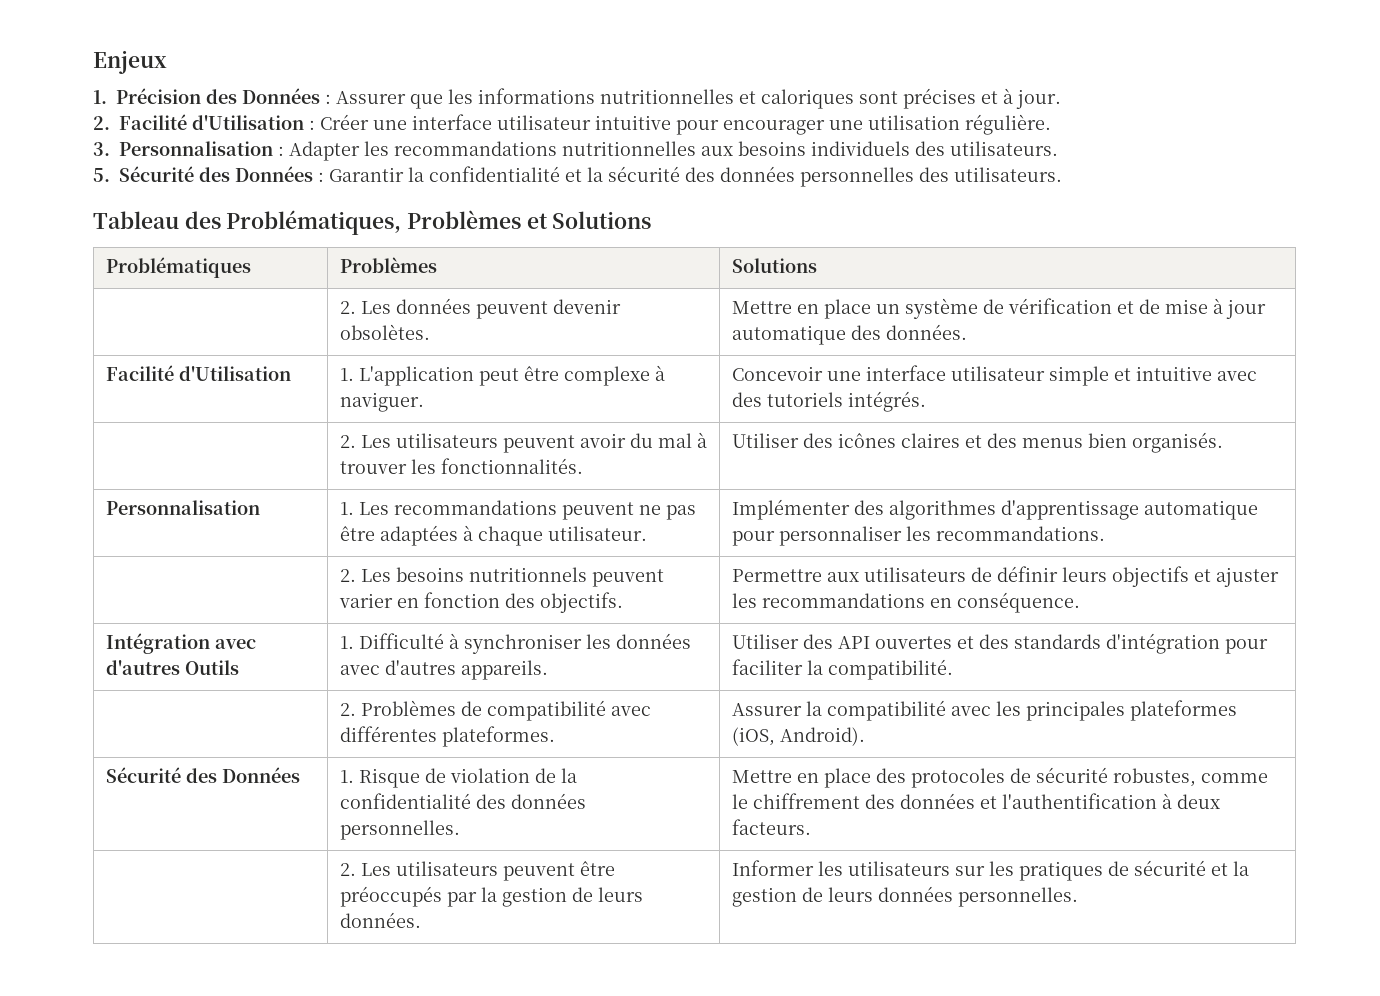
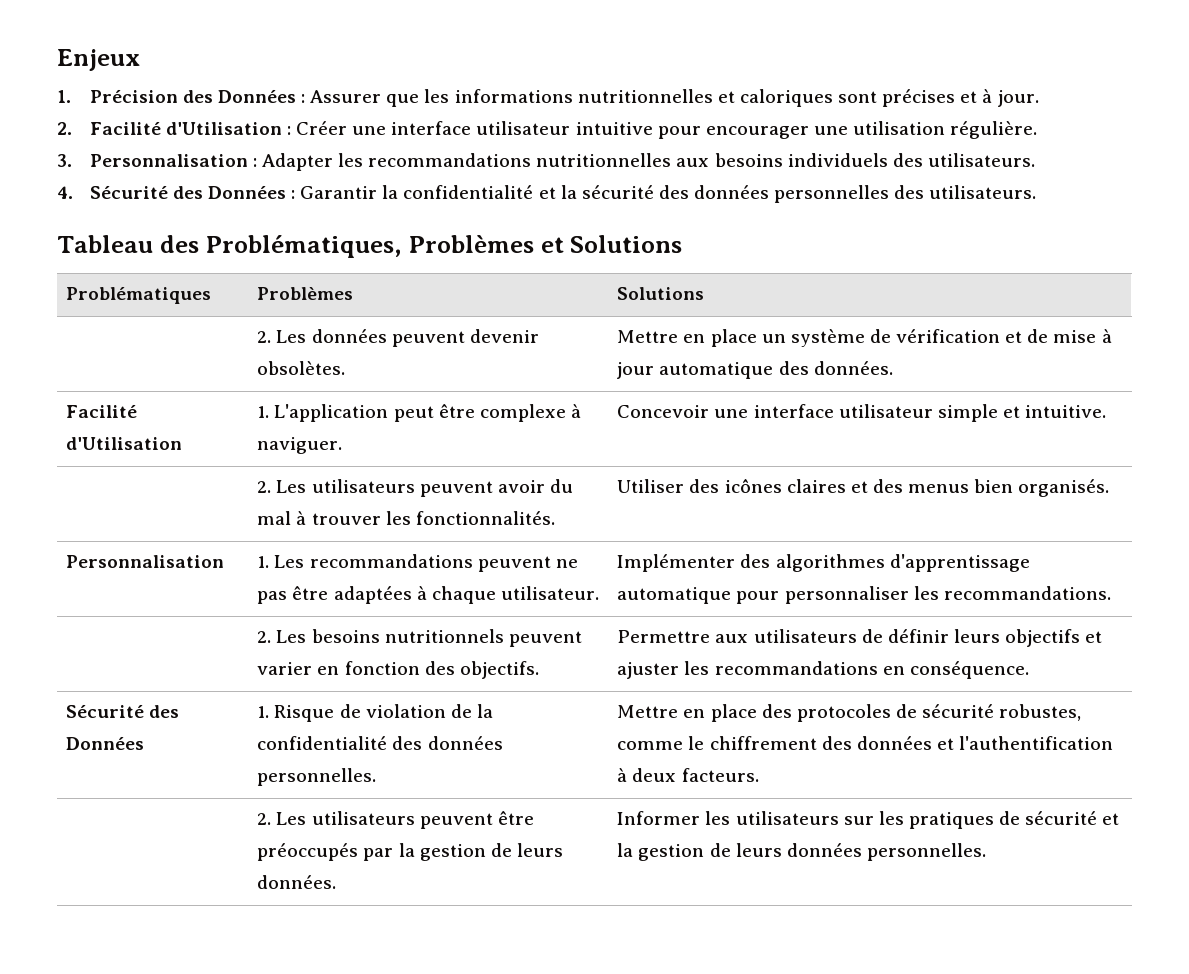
[93,168,110,182] 5. -> [57,186,73,199] 4.
[1135,366,1257,381] [731,391,926,412] intuitive avec des tutoriels intégrés. -> [1025,405,1107,418] intuitive.
[105,633,256,654] [105,660,239,675] [339,633,691,654] [339,660,548,680] [731,633,1268,654] [731,659,953,680] [339,700,651,721] [339,726,555,747] [731,700,1237,721] [731,727,865,746] // Intégration avec d'autres Outils | 1. Difficulté à synchroniser les données avec d'autres appareils. | Utiliser des API ouvertes et des standards d'intégration pour faciliter la compatibilité. // | 2. Problèmes de compatibilité avec différentes plateformes. | Assurer la compatibilité avec les principales plateformes (iOS, Android). -> (1029, 670) none

